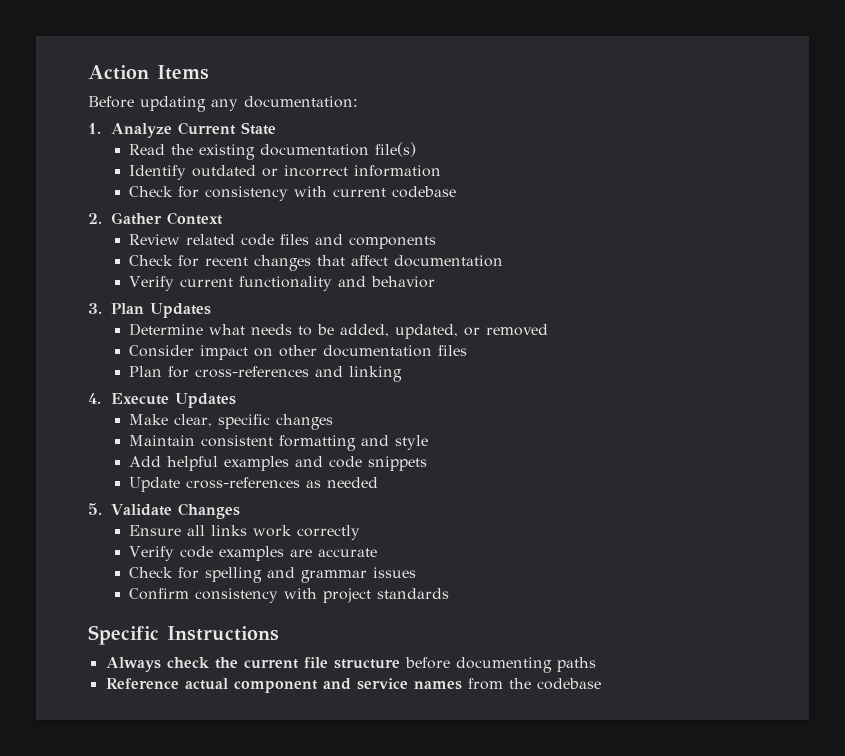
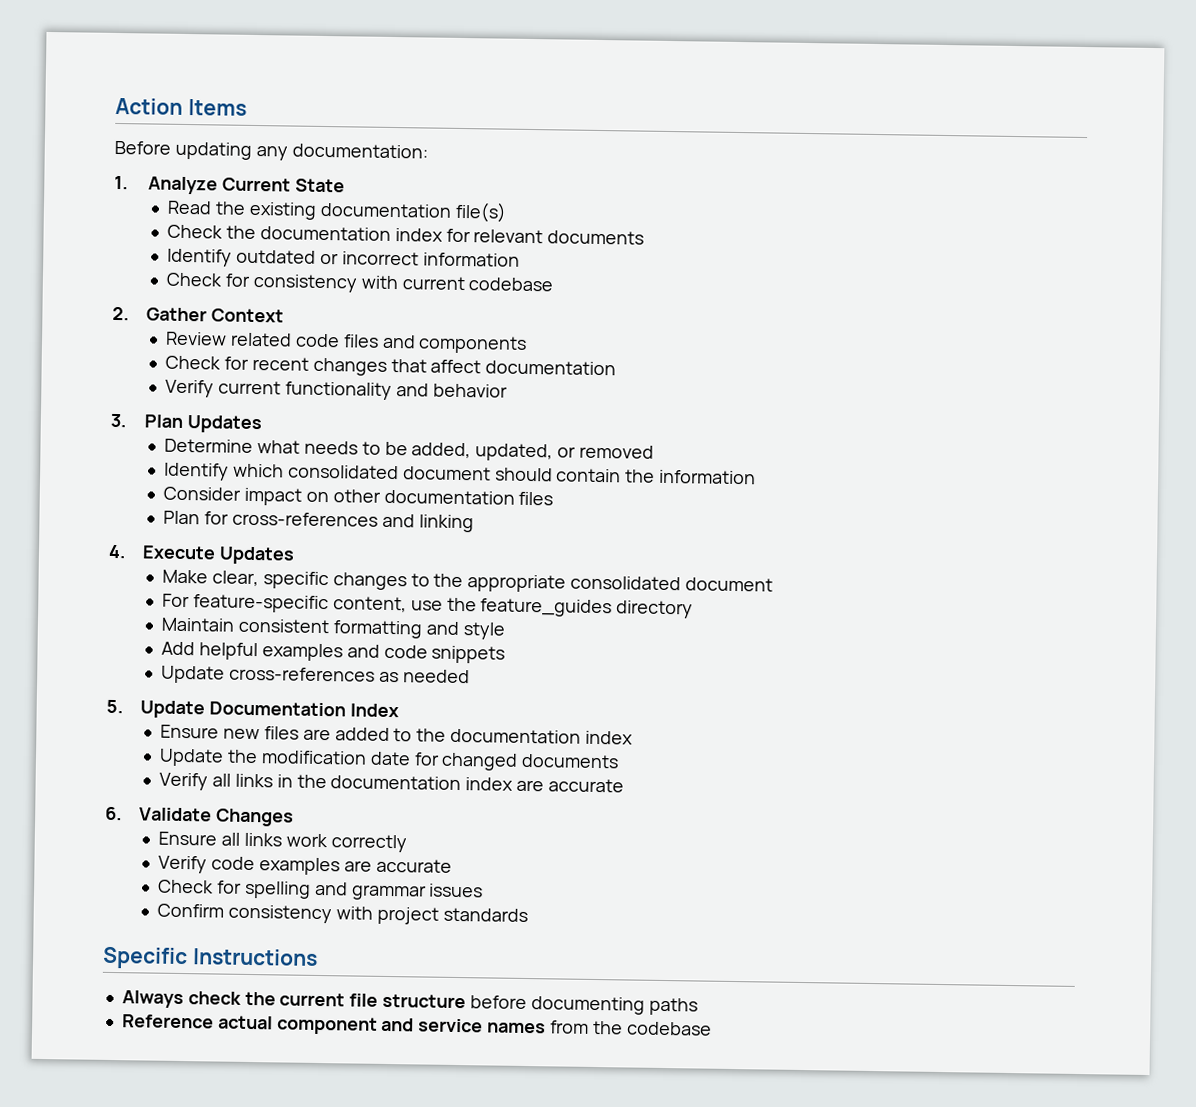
(417, 149) none -> [167,224,645,245] // Check the documentation index for relevant documents
(549, 330) none -> [164,462,757,485] // Identify which consolidated document should contain the information
(334, 422) none -> [410,573,773,593] [162,593,694,619] to the appropriate consolidated document // For feature-specific content, use the feature_guides directory
(102, 509) none -> [140,700,400,719] [160,724,633,745] [159,748,620,771] [159,772,624,793] [105,806,122,821] Update Documentation Index // Ensure new files are added to the documentation index // Update the modification date for changed documents // Verify all links in the documentation index are accurate // 6.

